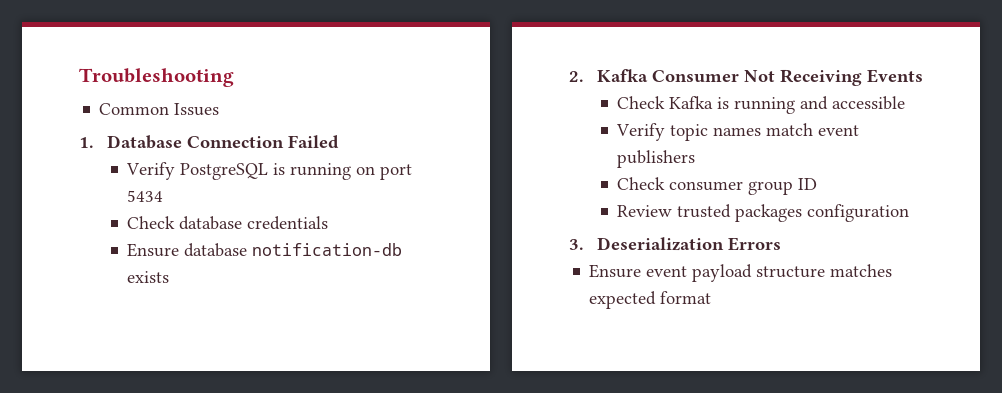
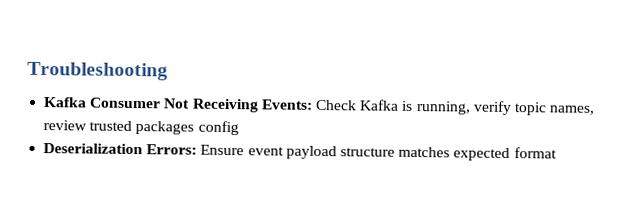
[99,103,220,116] [79,135,339,149] [126,162,413,180] [127,190,164,202] [127,216,329,230] [127,243,403,257] [127,271,170,283] [569,71,584,82] Common Issues // 1. Database Connection Failed // Verify PostgreSQL is running on port 5434 // Check database credentials // Ensure database notification-db exists // 2. -> (168, 71) none
[866,69,923,83] Events // -> [260,99,313,110] Events:
[734,96,906,114] [616,123,860,141] [617,150,696,168] [617,177,818,195] [617,204,910,222] [569,237,781,251] running and accessible // Verify topic names match event publishers // Check consumer group ID // Review trusted packages configuration // 3. Deserialization Errors // -> [415,100,596,116] [43,120,239,136] [43,143,198,155] running, verify topic names, review trusted packages config // Deserialization Errors:

